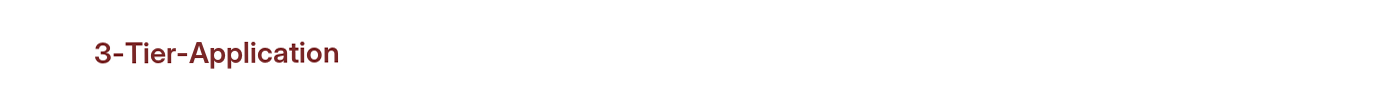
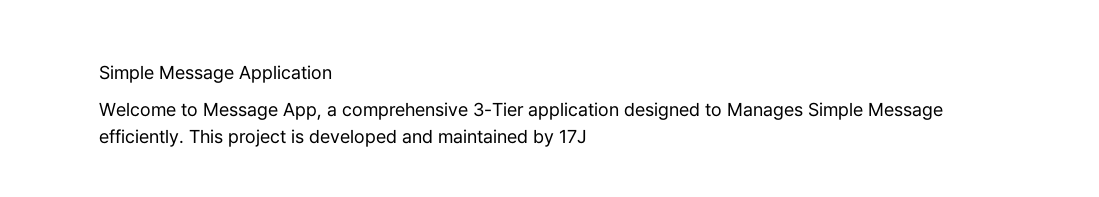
[93,41,341,70] 3-Tier-Application -> [99,65,332,83] [99,102,943,120] [99,129,587,147] Simple Message Application // Welcome to Message App, a comprehensive 3-Tier application designed to Manages Simple Message efficiently. This project is developed and maintained by 17J

